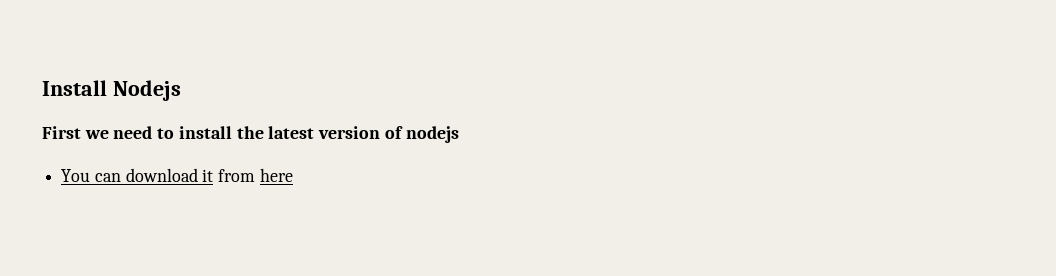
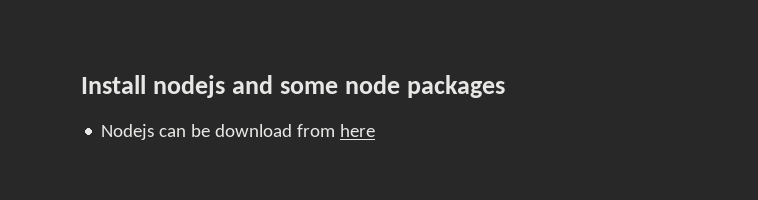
[112,80,181,101] [42,126,459,143] [61,168,214,182] Nodejs // First we need to install the latest version of nodejs // You can download it -> [153,75,506,98] [101,124,293,140] nodejs and some node packages // Nodejs can be download

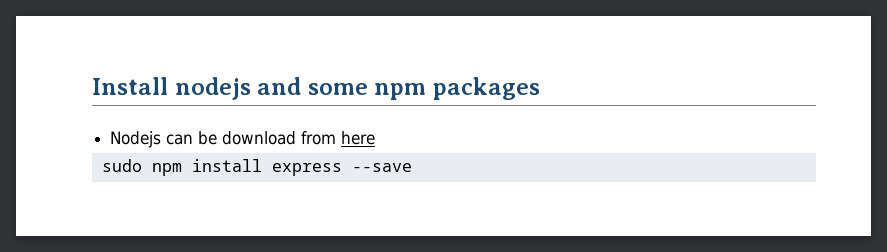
[345,75,401,94] node -> [374,83,427,100] npm
(376, 130) none -> [101,159,412,176] // sudo npm install express --save

